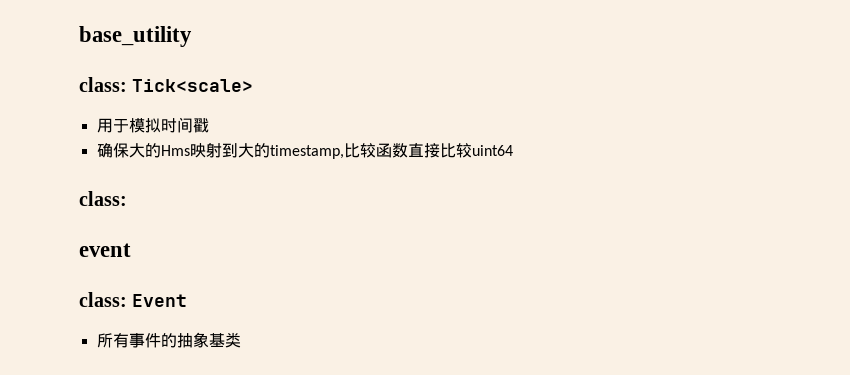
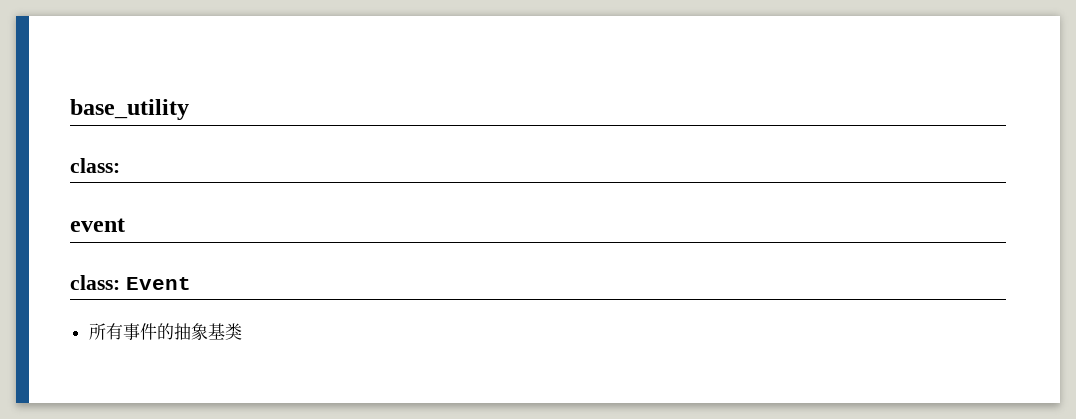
[79,77,254,92] [96,117,209,133] [96,143,513,159] // class: Tick<scale> // 用于模拟时间戳 // 确保大的Hms映射到大的timestamp,比较函数直接比较uint64 -> (189, 109) none

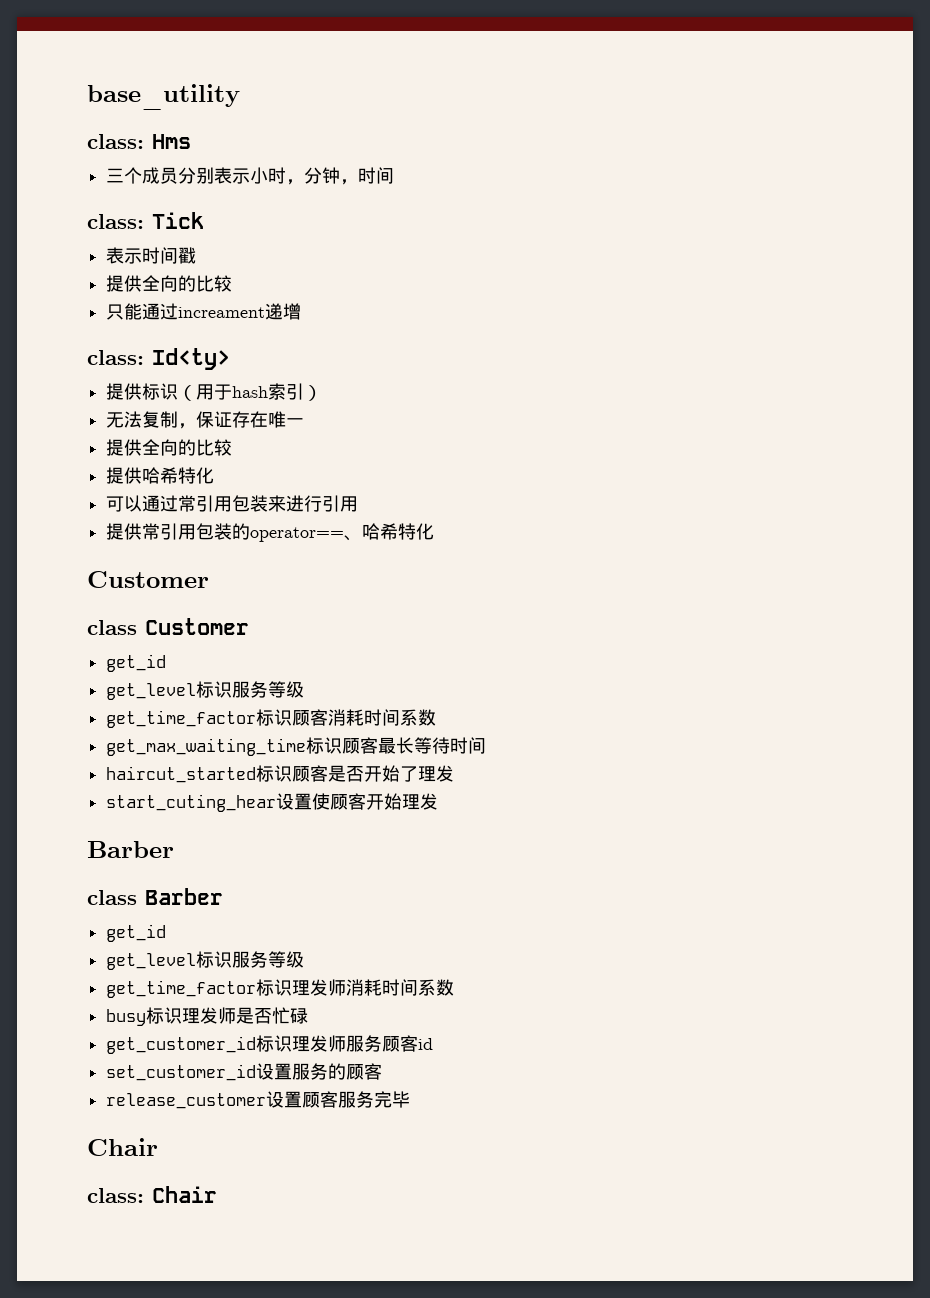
[70,218,125,232] [70,275,191,290] [88,323,242,340] // event // class: Event // 所有事件的抽象基类 -> [152,134,191,149] [106,167,395,185] [87,212,204,229] [106,247,197,264] [106,275,233,292] [106,303,302,320] [87,348,230,370] [106,383,323,401] [106,411,305,429] [106,439,233,456] [106,467,215,484] [106,495,359,512] [106,523,435,542] [87,571,209,588] [87,618,249,635] [106,654,167,672] [106,681,305,700] [106,709,437,728] [106,737,487,756] [106,765,455,783] [106,793,439,812] [87,841,174,858] [87,888,223,905] [106,924,167,942] [106,951,305,970] [106,979,455,998] [106,1007,309,1026] [106,1035,434,1054] [106,1063,383,1081] [106,1091,411,1109] [87,1138,158,1156] [87,1186,217,1203] Hms // 三个成员分别表示小时，分钟，时间 // class: Tick // 表示时间戳 // 提供全向的比较 // 只能通过increament递增 // class: Id<ty> // 提供标识（用于hash索引） // 无法复制，保证存在唯一 // 提供全向的比较 // 提供哈希特化 // 可以通过常引用包装来进行引用 // 提供常引用包装的operator==、哈希特化 // Customer // class Customer // get_id // get_level标识服务等级 // get_time_factor标识顾客消耗时间系数 // get_max_waiting_time标识顾客最长等待时间 // haircut_started标识顾客是否开始了理发 // start_cuting_hear设置使顾客开始理发 // Barber // class Barber // get_id // get_level标识服务等级 // get_time_factor标识理发师消耗时间系数 // busy标识理发师是否忙碌 // get_customer_id标识理发师服务顾客id // set_customer_id设置服务的顾客 // release_customer设置顾客服务完毕 // Chair // class: Chair

